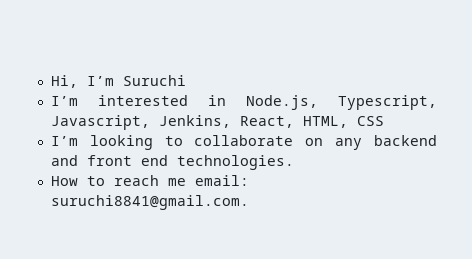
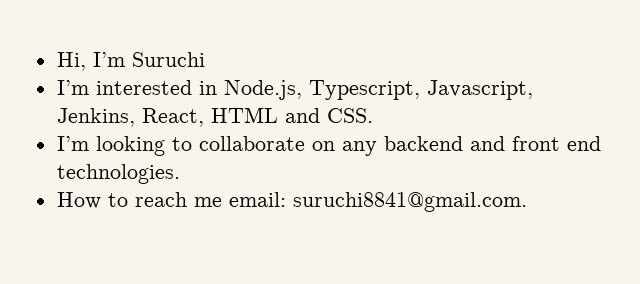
[302,116,384,128] HTML, CSS -> [210,107,373,123] HTML and CSS.

